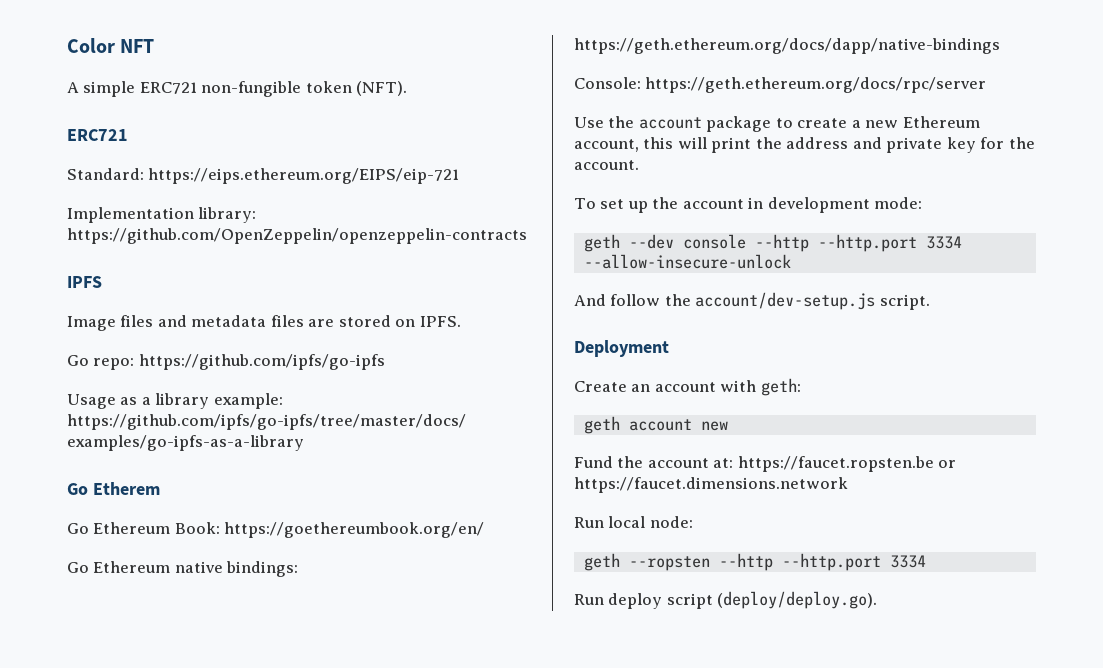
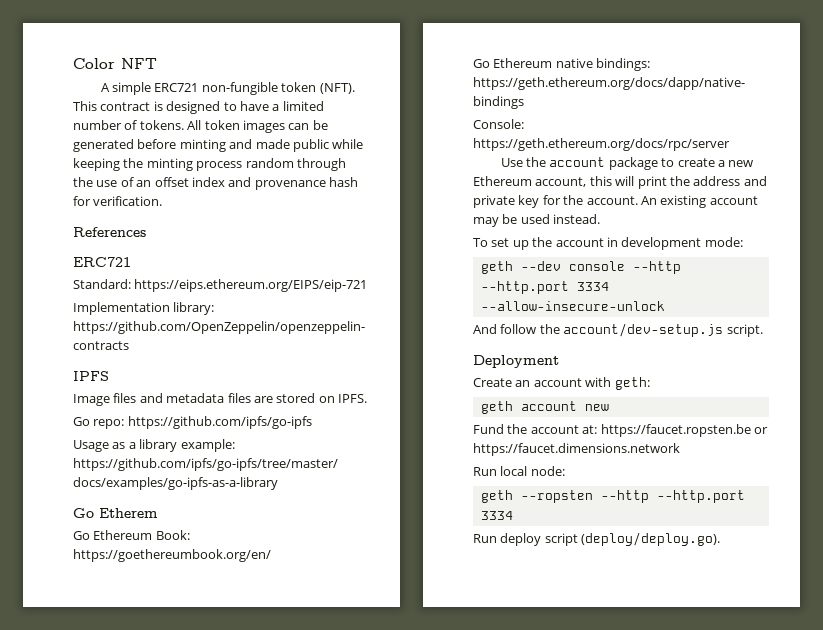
(408, 88) none -> [73,101,324,114] [73,120,328,133] [73,139,364,152] [73,158,346,171] [73,177,358,190] [73,196,163,206] [73,227,146,237] This contract is designed to have a limited number of tokens. All token images can be generated before minting and made public while keeping the minting process random through the use of an offset index and provenance hash for verification. // References
(639, 165) none -> [640,195,758,208] [473,214,601,227] An existing account may be used instead.

